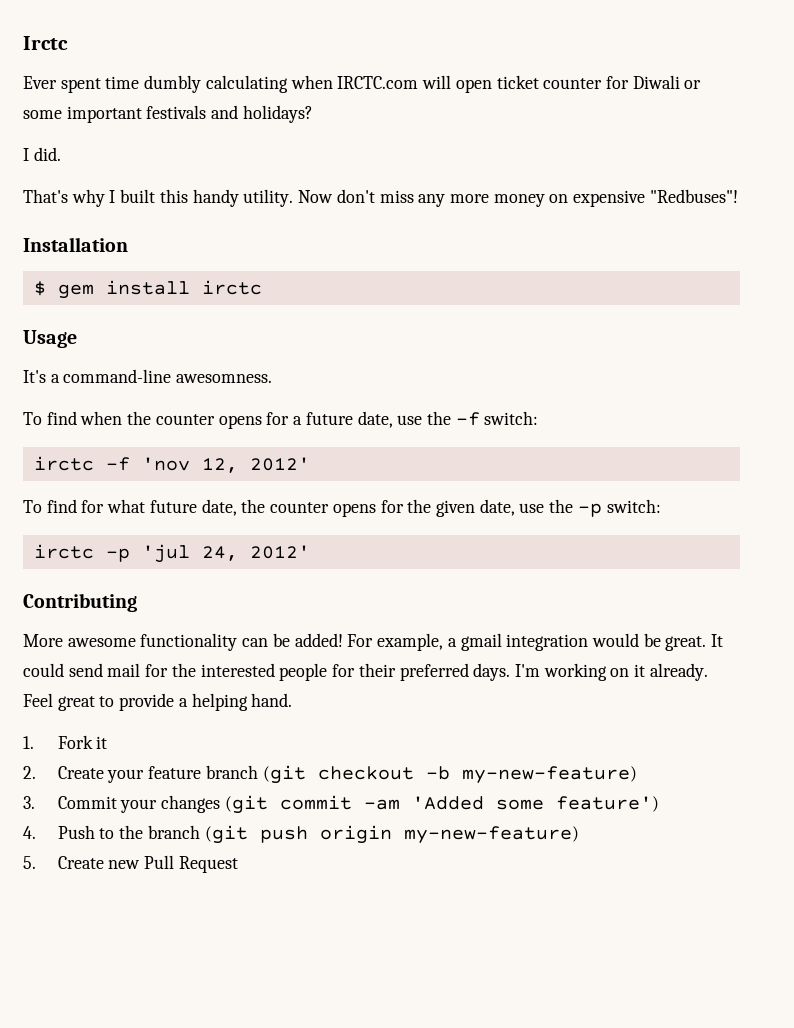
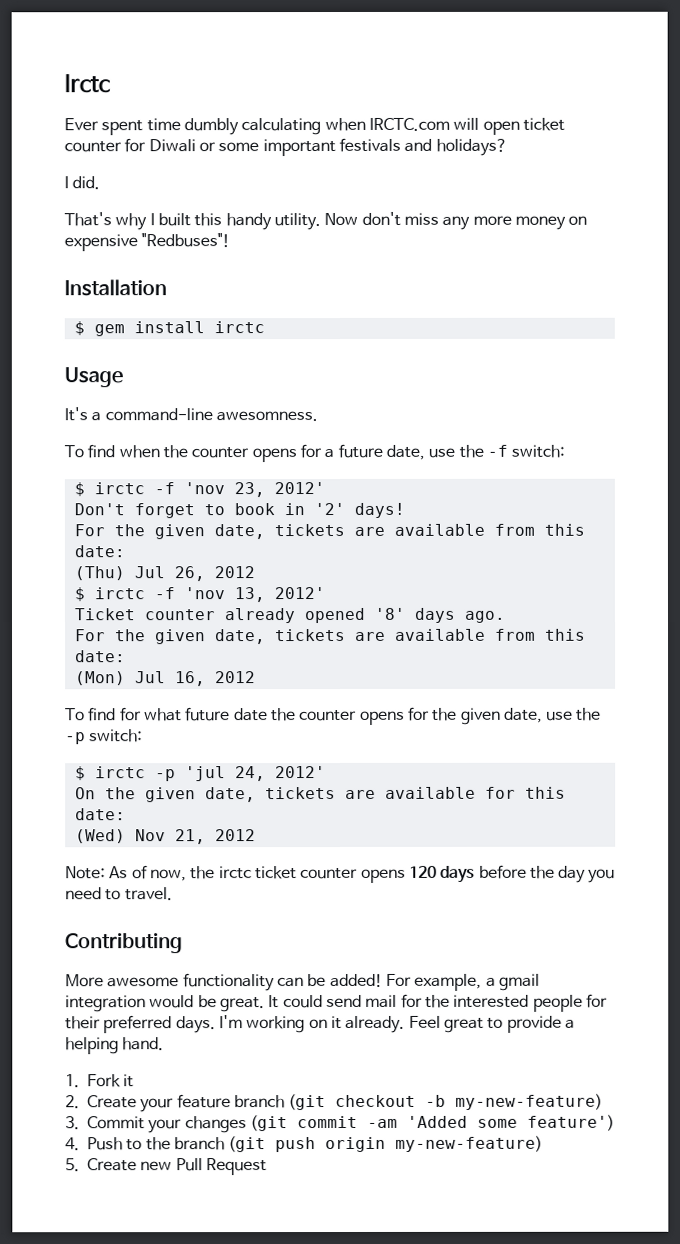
[33,456,310,473] irctc -f 'nov 12, 2012' -> [73,482,325,498] [73,502,405,519] [73,523,585,540] [73,545,125,558] [73,566,255,582] [73,587,325,603] [73,607,506,624] [74,628,586,645] [74,650,126,663] [74,671,256,687] $ irctc -f 'nov 23, 2012' // Don't forget to book in '2' days! // For the given date, tickets are available from this date: // (Thu) Jul 26, 2012 // $ irctc -f 'nov 13, 2012' // Ticket counter already opened '8' days ago. // For the given date, tickets are available from this date: // (Mon) Jul 16, 2012
[201,499,237,516] date, -> [233,708,268,722] date
(661, 506) none -> [74,766,86,781] $
(310, 552) none -> [74,786,566,803] [74,808,126,821] [74,829,256,845] [65,864,616,883] [65,887,173,901] // On the given date, tickets are available for this date: // (Wed) Nov 21, 2012 // Note: As of now, the irctc ticket counter opens 120 days before the day you need to travel.

